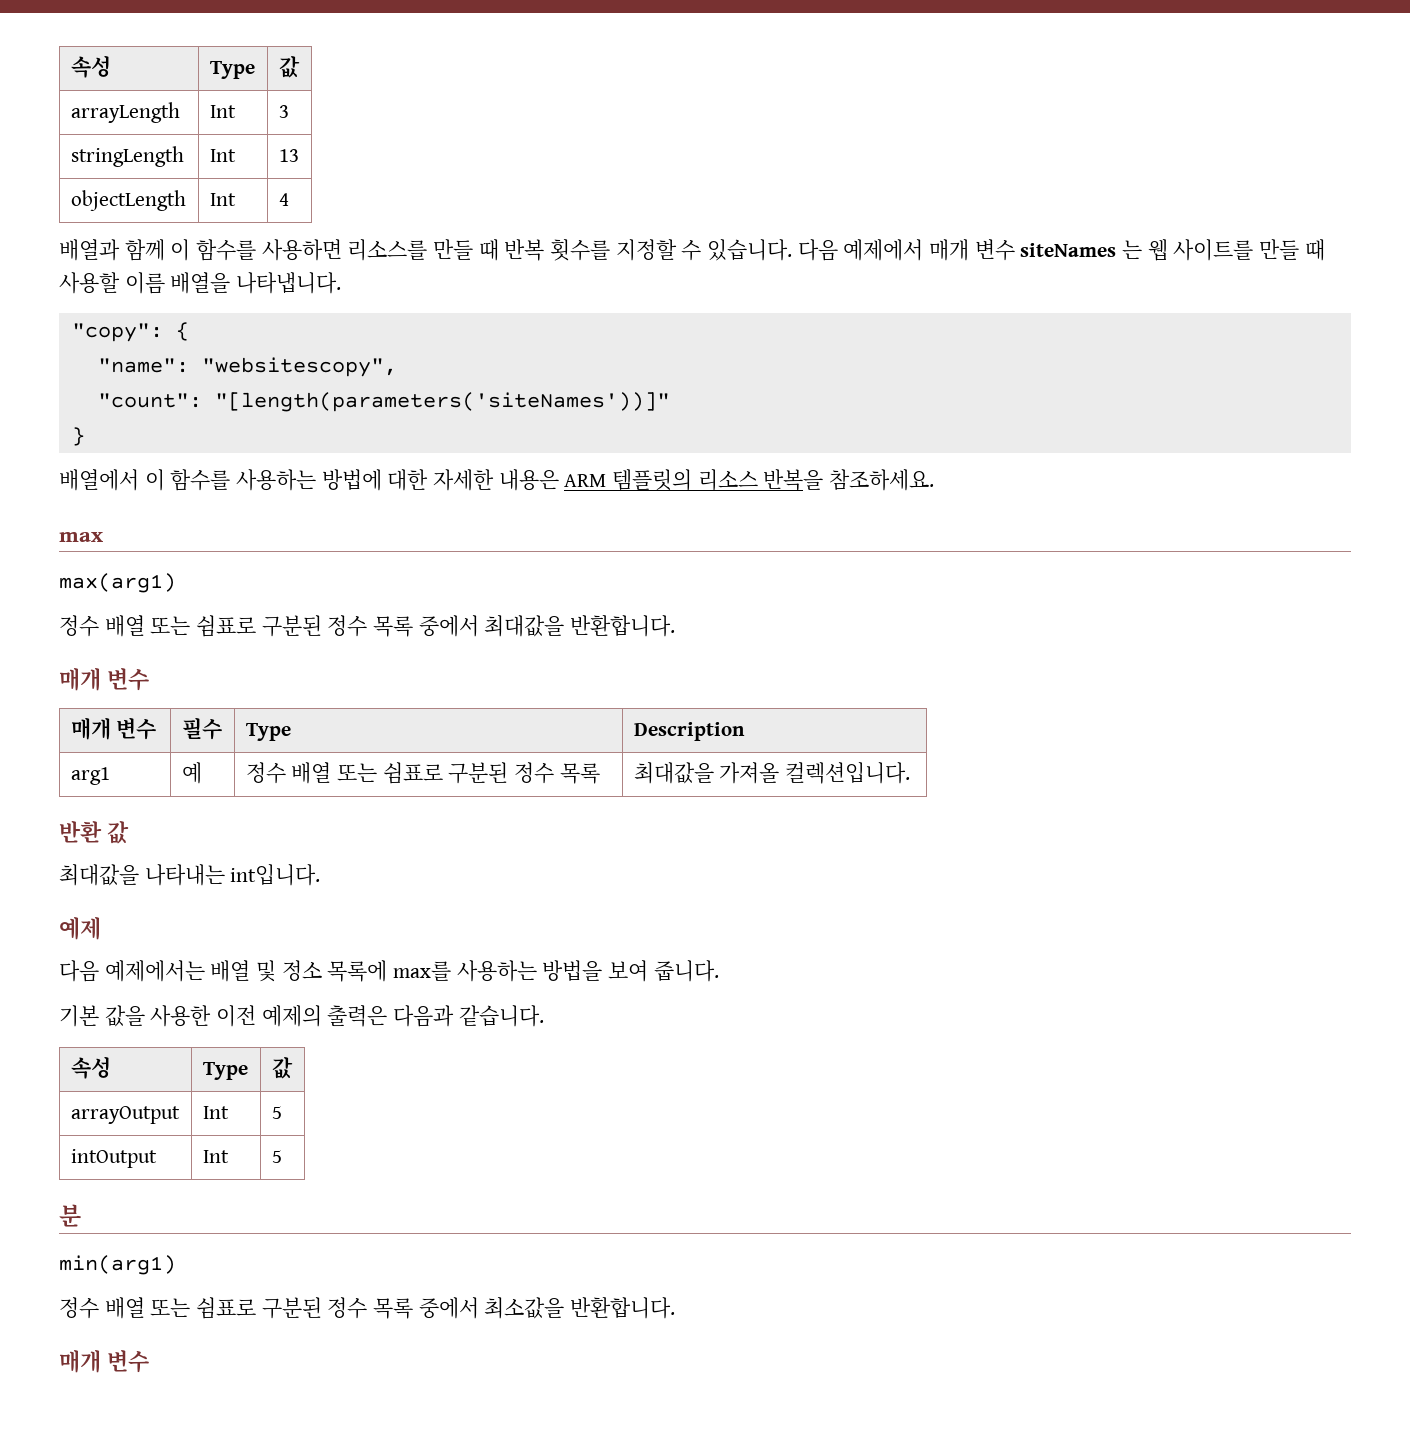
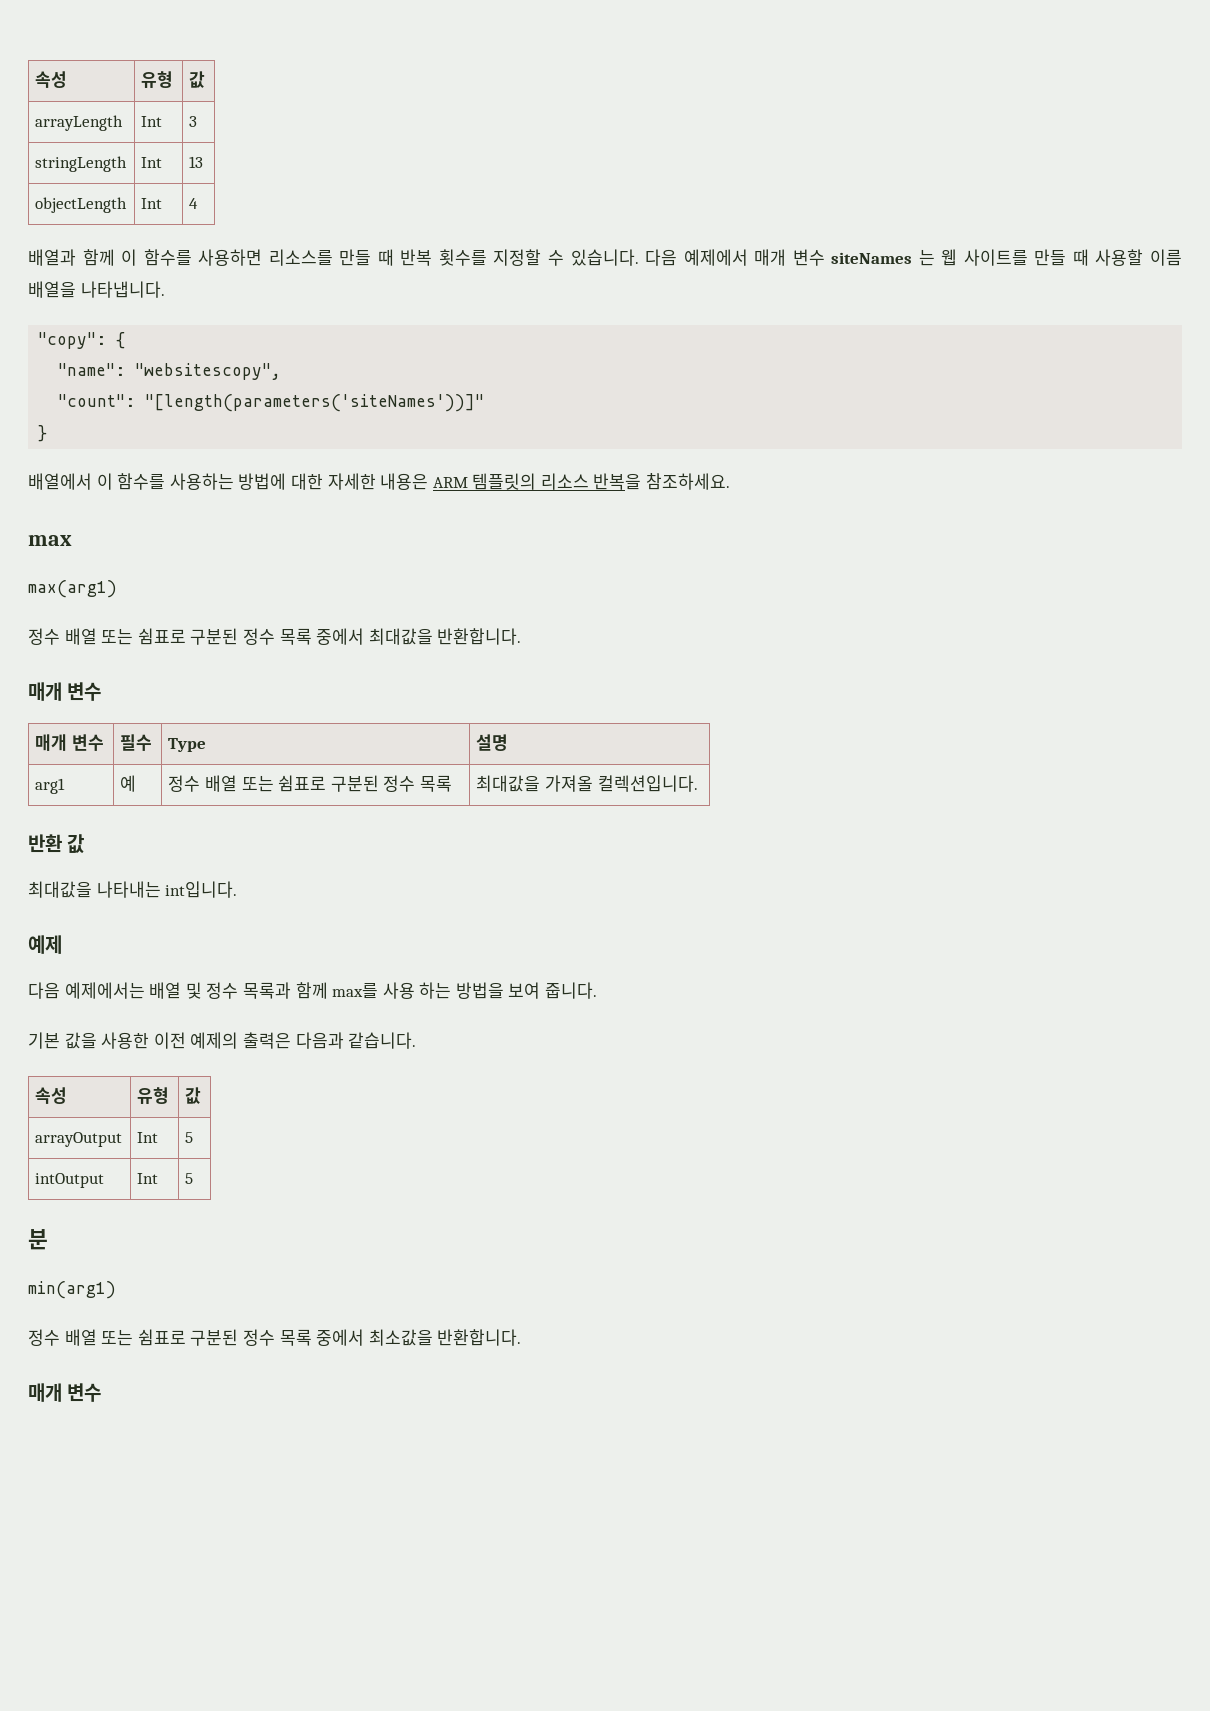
[70,55,111,78] [209,61,255,79] 속성 | Type -> [35,71,68,88] [141,71,174,88] 속성 | 유형
[633,722,745,741] Description -> [476,734,509,751] 설명
[281,960,537,982] 정소 목록에 max를 사용하는 -> [206,982,452,999] 정수 목록과 함께 max를 사용 하는
[202,1062,248,1080] Type -> [137,1087,170,1104] 유형

